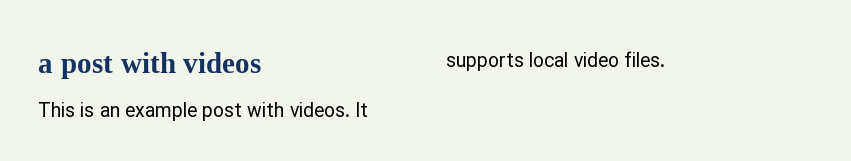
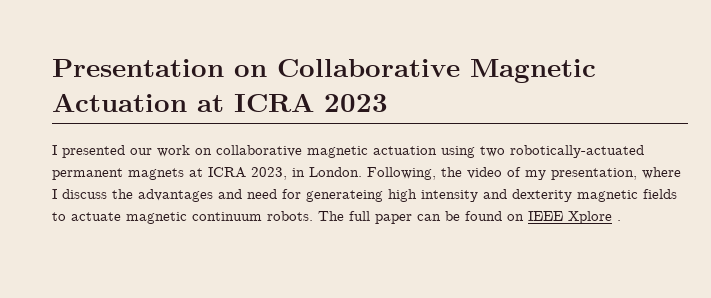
[38,52,262,79] [38,102,368,121] [446,51,665,71] a post with videos // This is an example post with videos. It supports local video files. -> [52,59,596,83] [52,93,388,112] [52,145,644,158] [52,167,681,180] [52,189,677,202] [52,211,621,224] Presentation on Collaborative Magnetic Actuation at ICRA 2023 // I presented our work on collaborative magnetic actuation using two robotically-actuated permanent magnets at ICRA 2023, in London. Following, the video of my presentation, where I discuss the advantages and need for generateing high intensity and dexterity magnetic fields to actuate magnetic continuum robots. The full paper can be found on IEEE Xplore .

